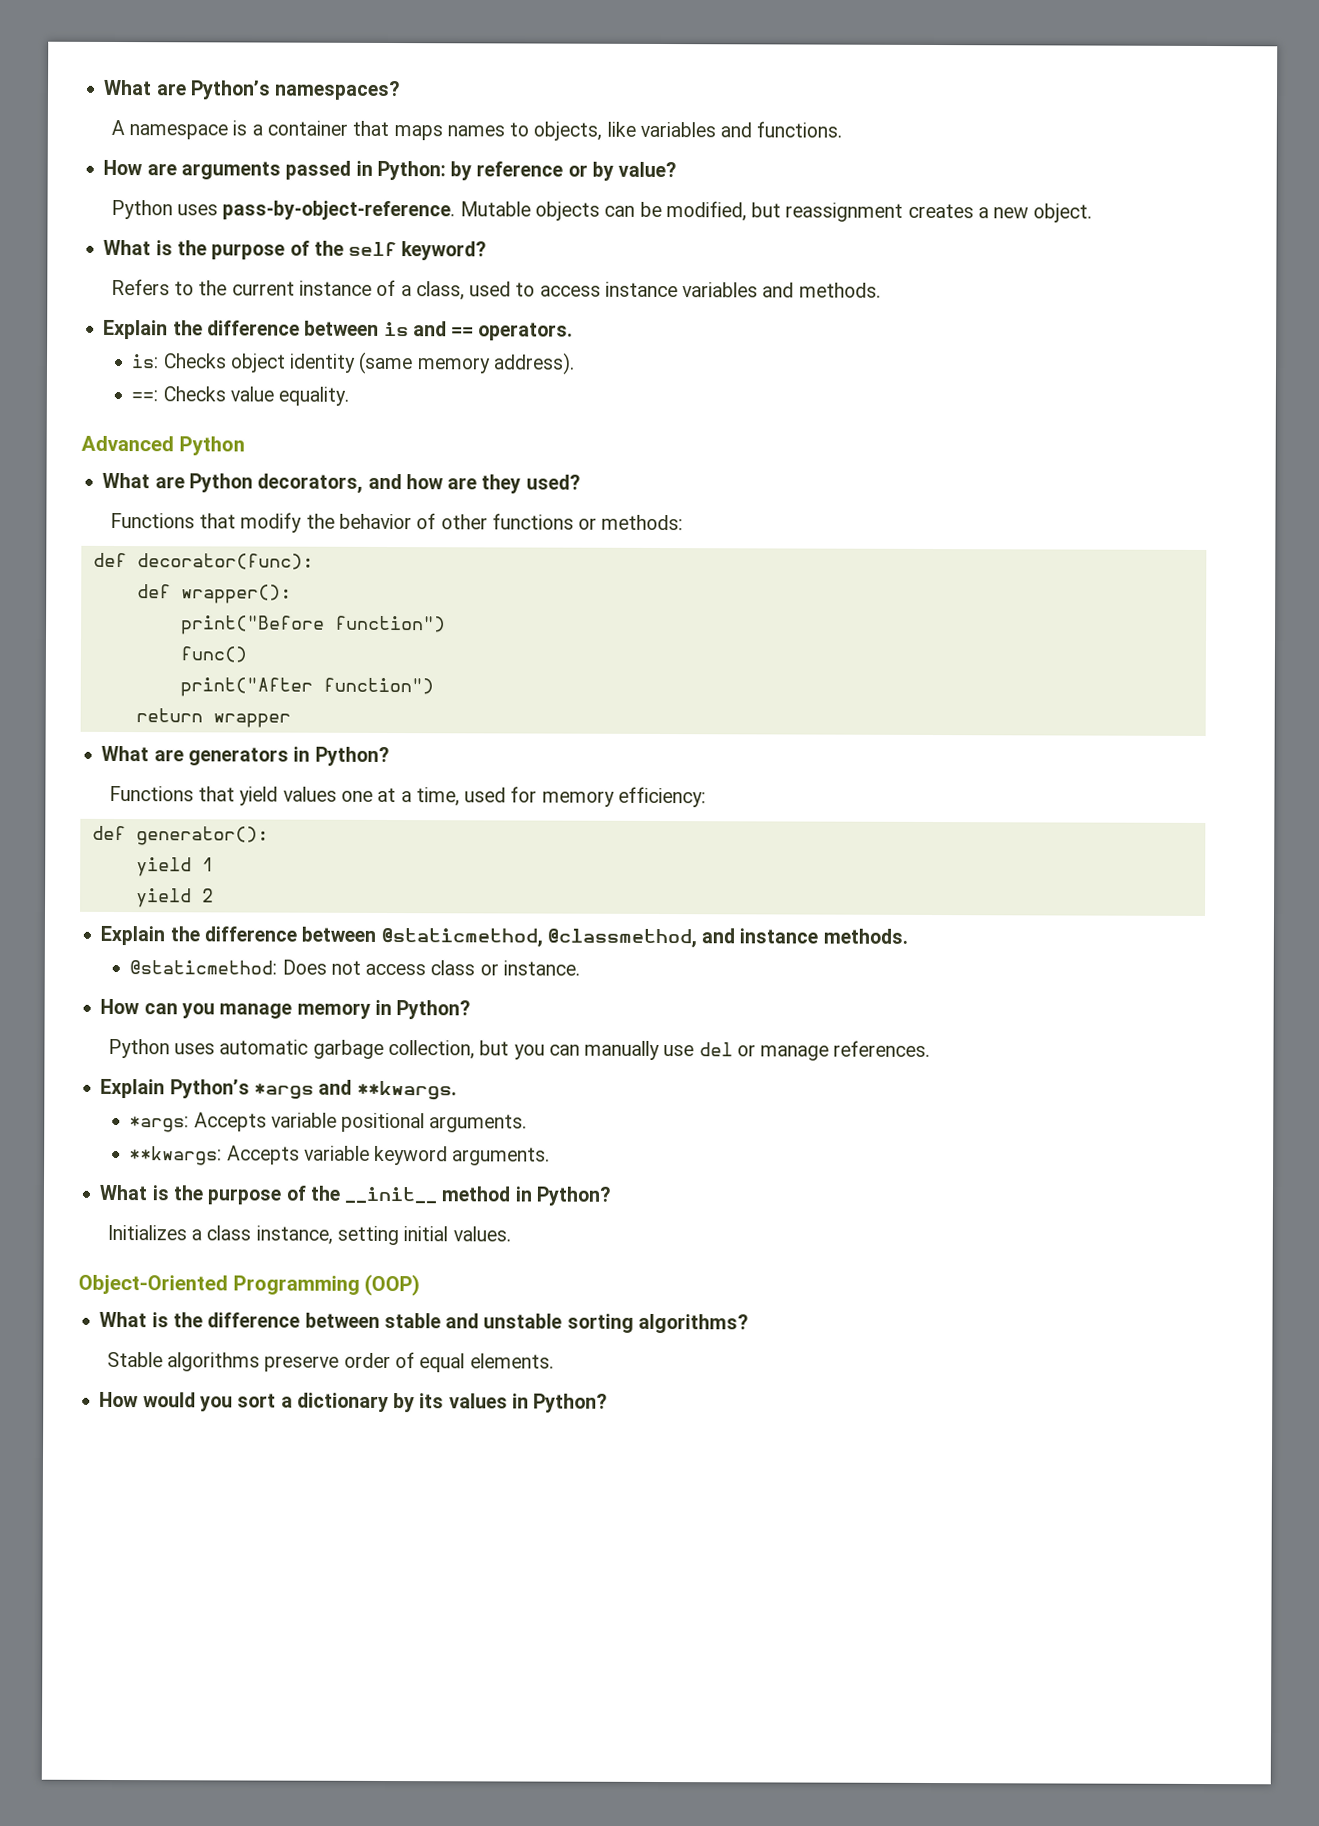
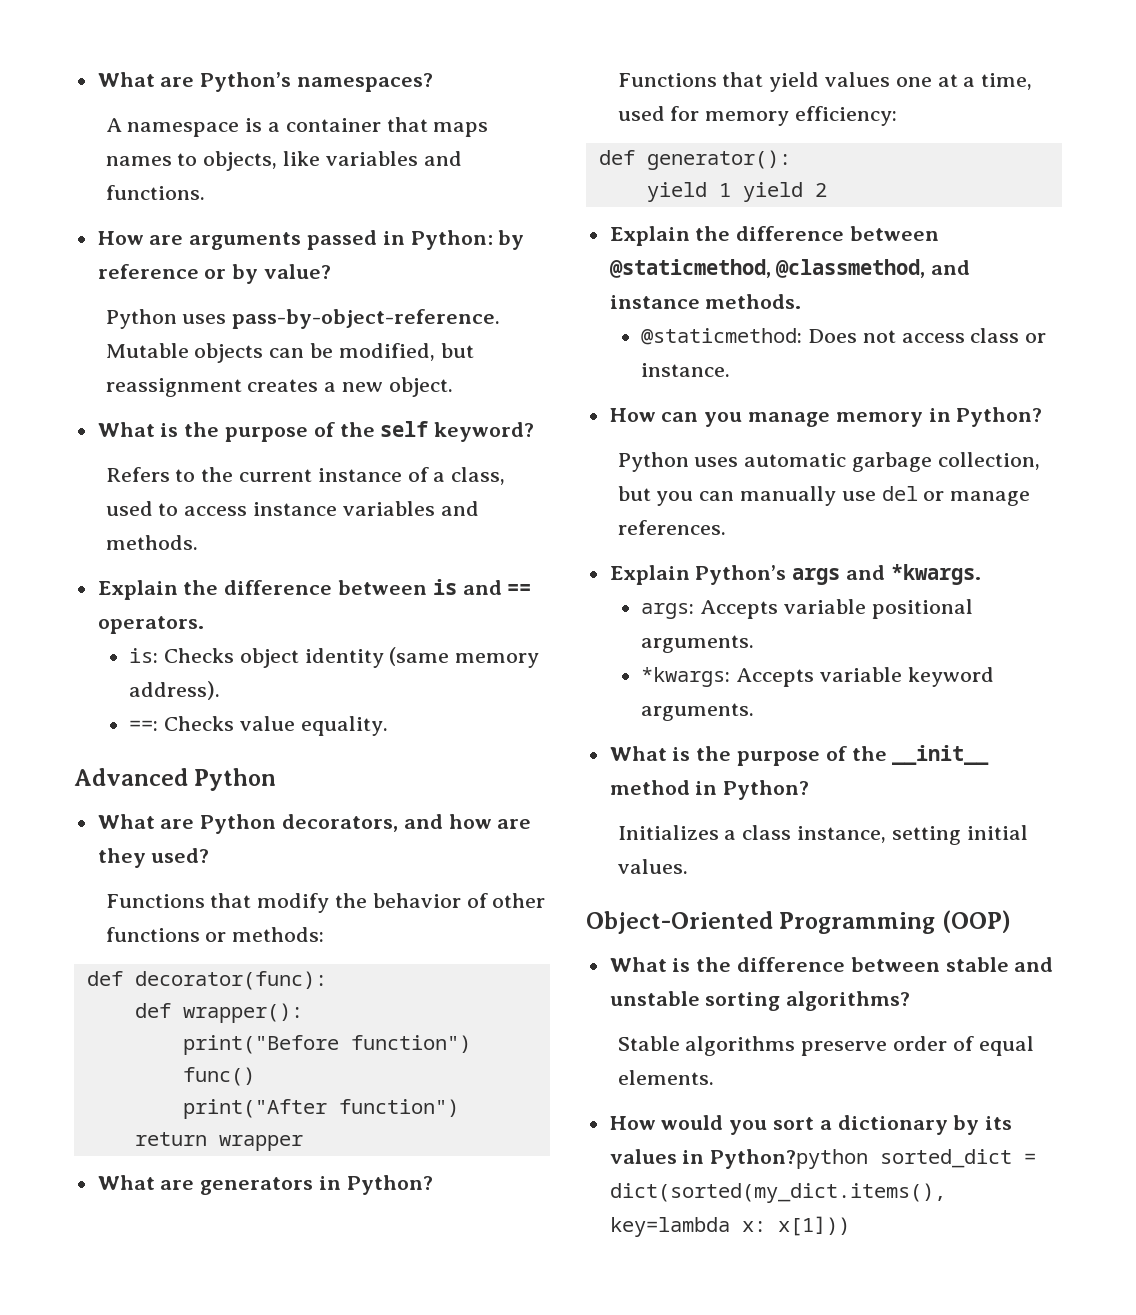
(214, 864) // -> (731, 190) none
[253,1079,457,1101] [129,1116,190,1133] *args and **kwargs. // *args: -> [792,564,981,585] [641,603,695,619] args and *kwargs. // args:
[129,1146,223,1166] **kwargs: -> [641,667,731,687] *kwargs:
[533,1393,608,1413] Python? -> [710,1149,1037,1169] [609,1183,946,1203] [609,1216,850,1237] Python?python sorted_dict = dict(sorted(my_dict.items(), key=lambda x: x[1]))

